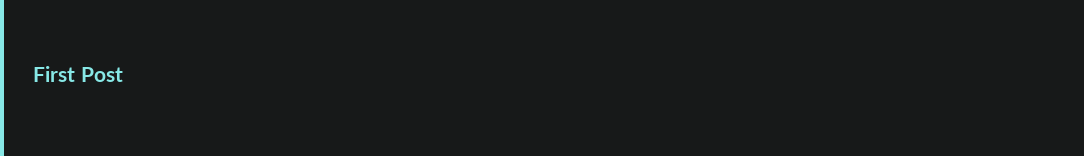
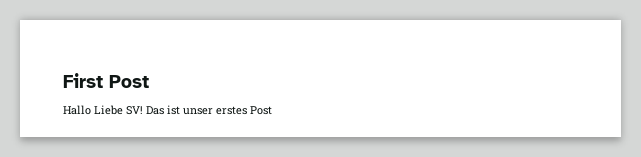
(123, 74) none -> [63,105,272,115] // Hallo Liebe SV! Das ist unser erstes Post

